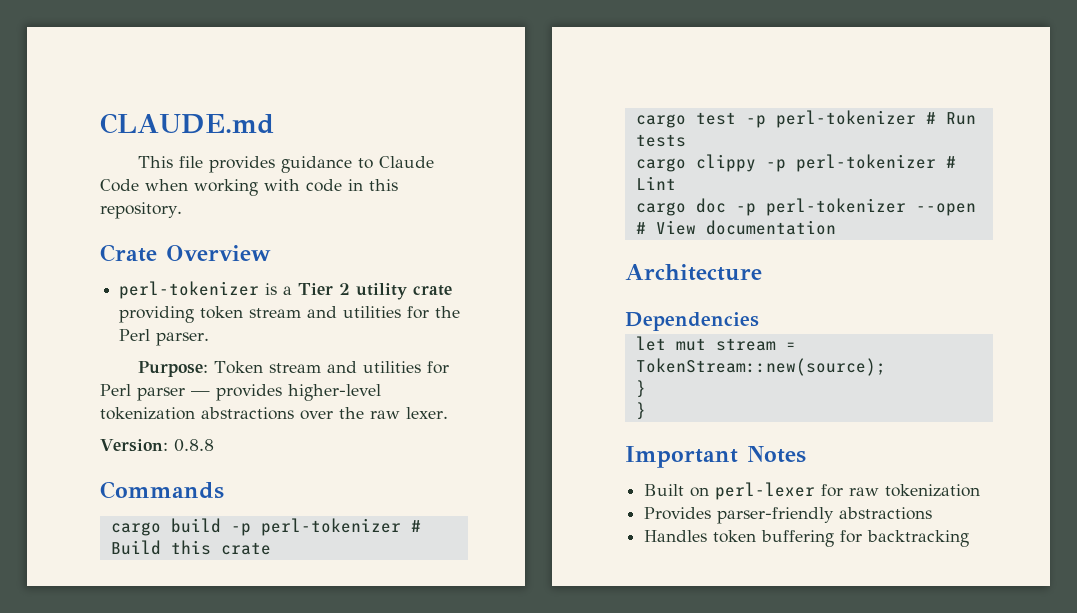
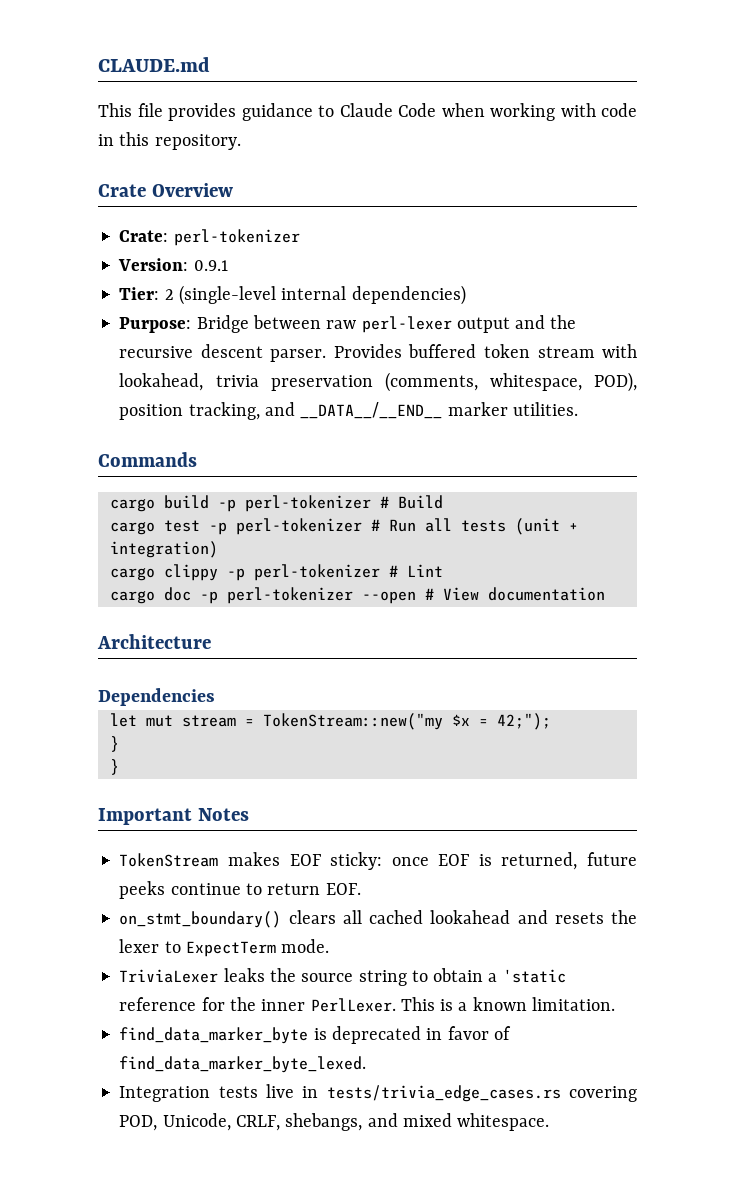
[119,281,453,300] [119,306,461,323] [119,329,210,346] [138,361,450,377] [100,384,381,401] [100,407,448,420] [100,439,214,452] perl-tokenizer is a Tier 2 utility crate providing token stream and utilities for the Perl parser. // Purpose: Token stream and utilities for Perl parser — provides higher-level tokenization abstractions over the raw lexer. // Version: 0.8.8 -> [119,229,300,246] [118,258,228,271] [119,285,466,305] [119,315,577,333] [119,344,637,362] [119,372,637,392] [119,402,578,420] Crate: perl-tokenizer // Version: 0.9.1 // Tier: 2 (single-level internal dependencies) // Purpose: Bridge between raw perl-lexer output and the recursive descent parser. Provides buffered token stream with lookahead, trivia preservation (comments, whitespace, POD), position tracking, and __DATA__/__END__ marker utilities.
[170,540,271,555] this crate -> (443, 502) none
[635,134,686,147] tests -> [424,518,578,535] [109,541,218,558] all tests (unit + integration)
[635,358,886,376] TokenStream::new(source); -> [262,713,551,730] TokenStream::new("my $x = 42;");
[644,482,981,500] [644,507,933,524] [644,530,970,547] Built on perl-lexer for raw tokenization // Provides parser-friendly abstractions // Handles token buffering for backtracking -> [119,852,638,870] [119,881,361,899] [119,910,637,928] [119,939,330,957] [119,968,566,986] [119,997,615,1012] [119,1026,511,1044] [119,1056,367,1073] [119,1084,637,1102] [119,1113,550,1131] TokenStream makes EOF sticky: once EOF is returned, future peeks continue to return EOF. // on_stmt_boundary() clears all cached lookahead and resets the lexer to ExpectTerm mode. // TriviaLexer leaks the source string to obtain a 'static reference for the inner PerlLexer. This is a known limitation. // find_data_marker_byte is deprecated in favor of find_data_marker_byte_lexed. // Integration tests live in tests/trivia_edge_cases.rs covering POD, Unicode, CRLF, shebangs, and mixed whitespace.

